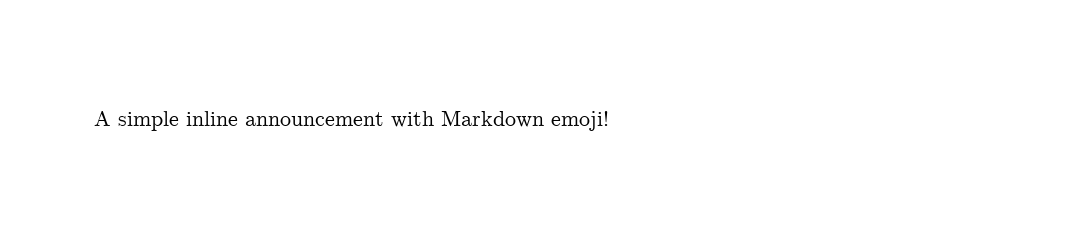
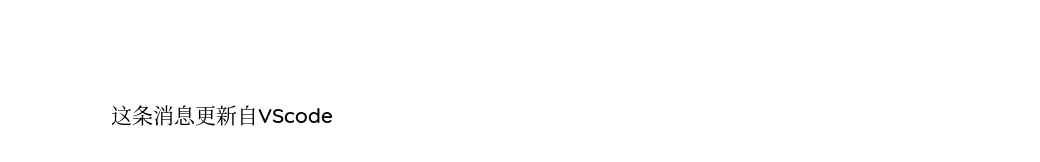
[94,110,609,131] A simple inline announcement with Markdown emoji! -> [111,105,333,126] 这条消息更新自VScode

